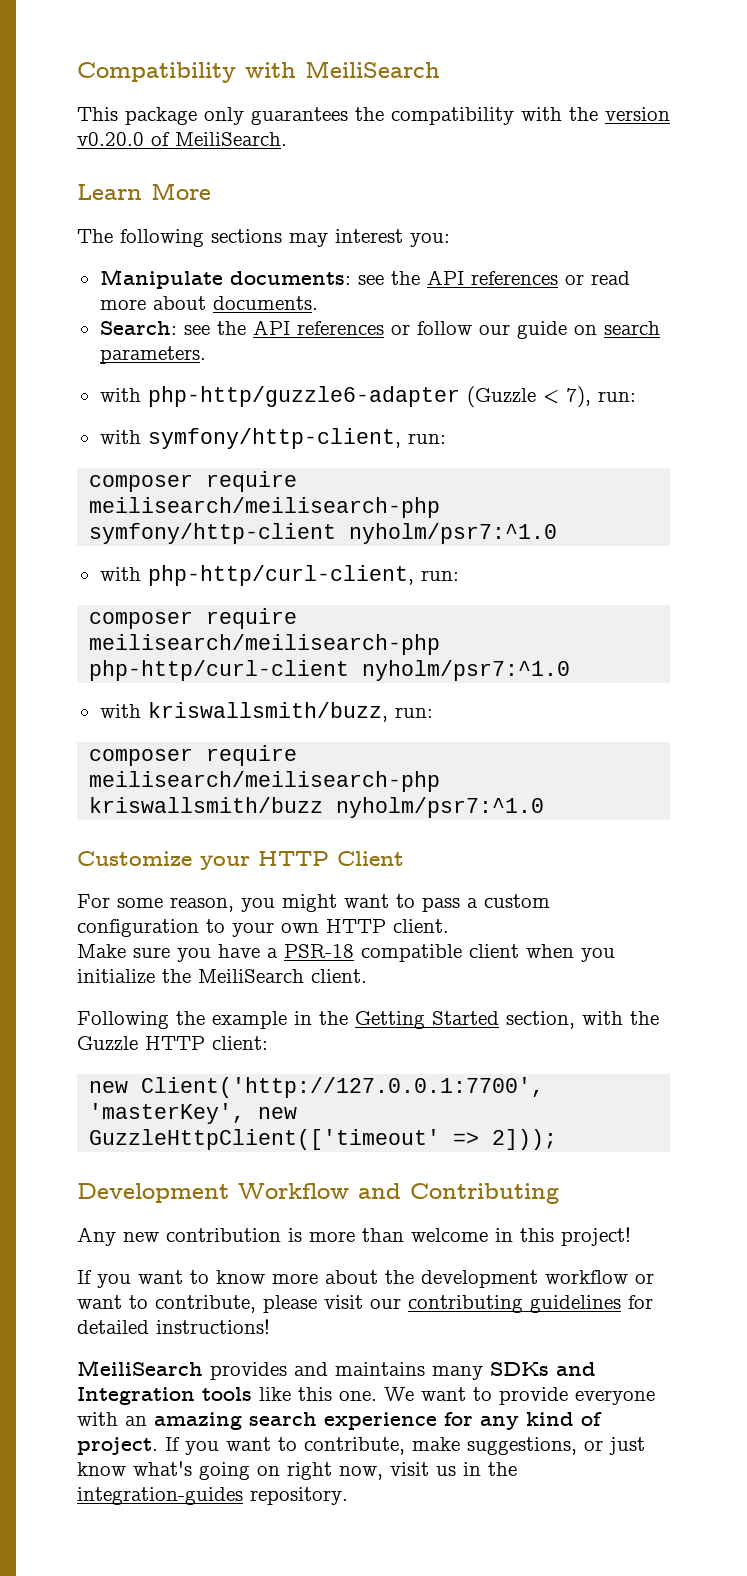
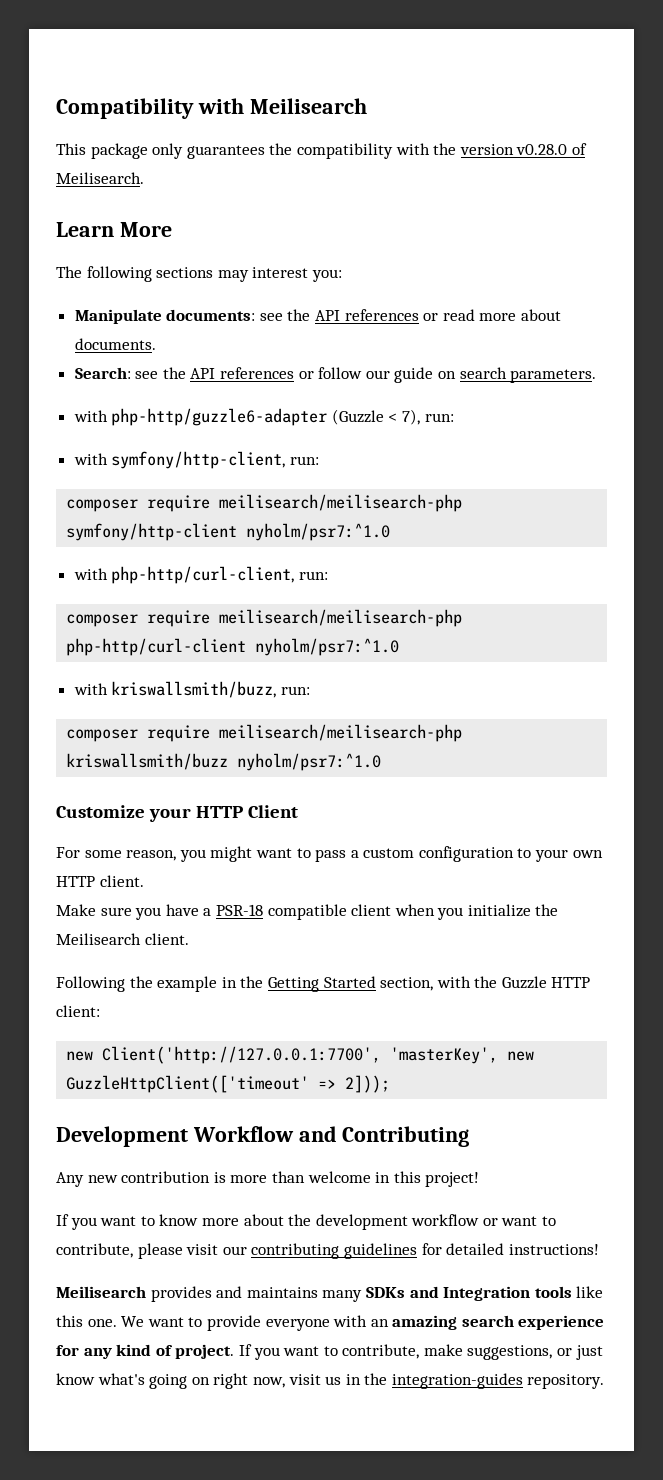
[305,61,440,78] MeiliSearch -> [249,98,367,114] Meilisearch
[77,132,287,146] v0.20.0 of MeiliSearch. -> [516,143,587,155] [56,172,144,184] v0.28.0 of Meilisearch.
[198,969,304,983] MeiliSearch -> [56,933,141,945] Meilisearch
[77,1360,203,1376] MeiliSearch -> [56,1286,146,1298] Meilisearch

